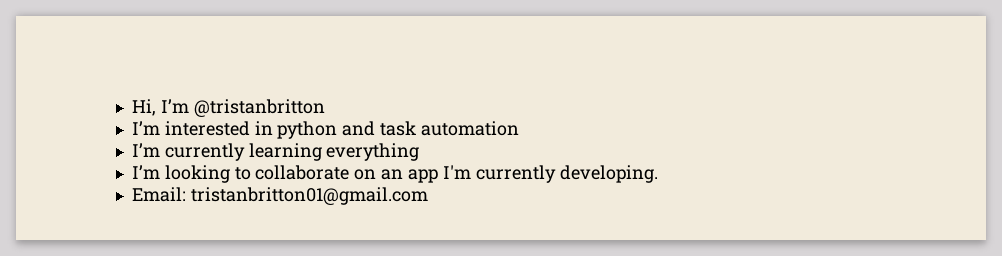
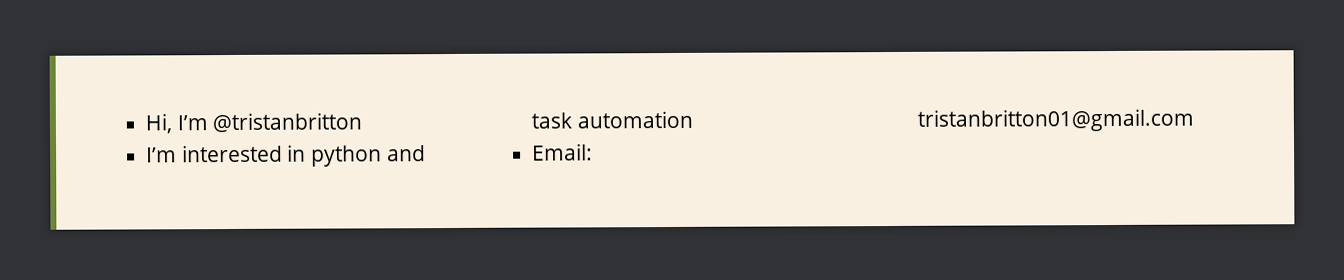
[131,143,420,161] [131,165,658,183] // I’m currently learning everything // I’m looking to collaborate on an app I'm currently developing. -> (693, 119) none

